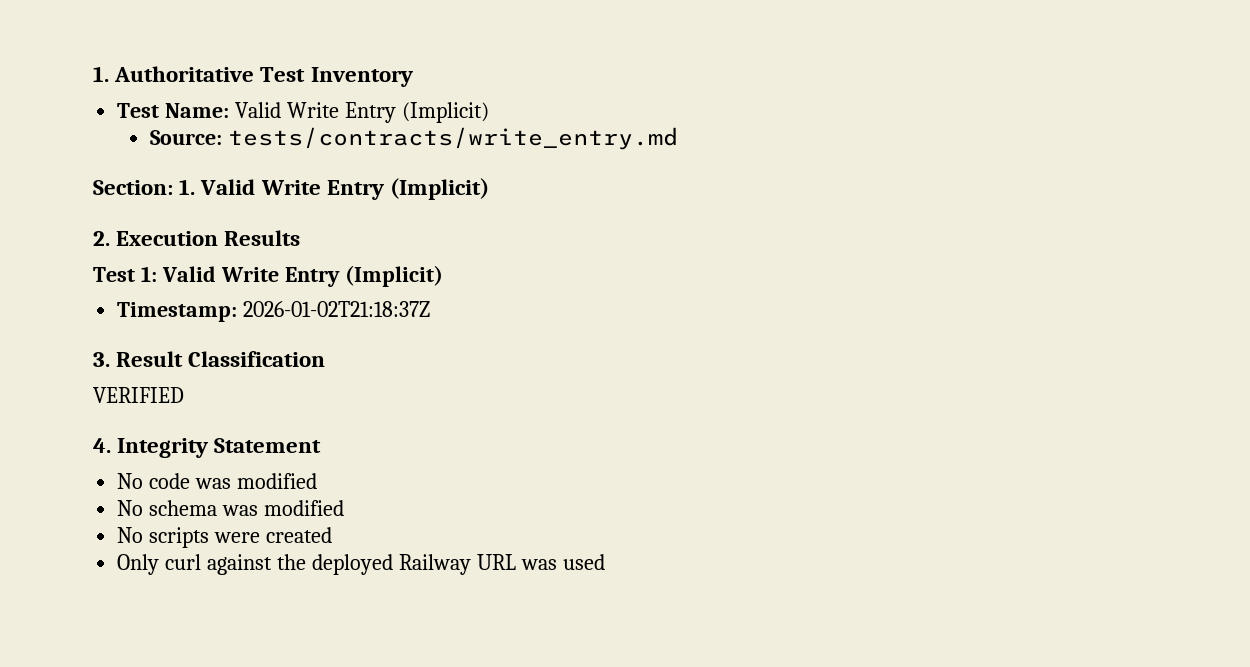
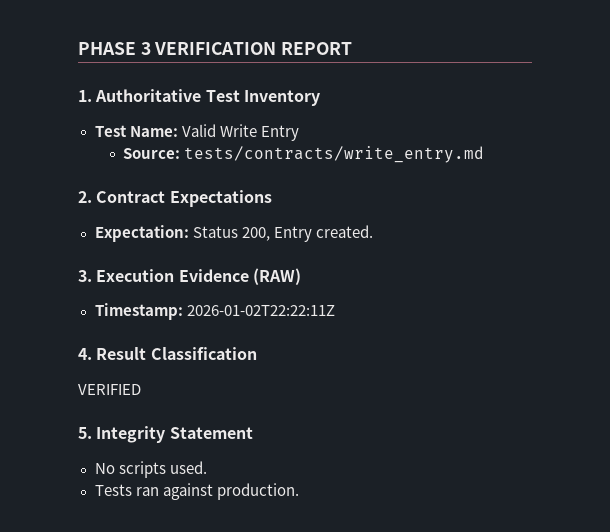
(93, 74) none -> [78,42,353,55] PHASE 3 VERIFICATION REPORT //
[401,102,489,123] (Implicit) -> (299, 133) none
[93,178,490,200] [93,230,301,246] [93,265,443,287] Section: 1. Valid Write Entry (Implicit) // 2. Execution Results // Test 1: Valid Write Entry (Implicit) -> [78,190,272,207] [94,225,373,242] [78,268,301,285] 2. Contract Expectations // Expectation: Status 200, Entry created. // 3. Execution Evidence (RAW)
[243,301,431,317] [93,352,110,367] 2026-01-02T21:18:37Z // 3. -> [186,305,335,316] [78,348,92,360] 2026-01-02T22:22:11Z // 4.
[93,438,111,453] 4. -> [78,427,92,439] 5.
[149,473,318,489] [117,500,345,516] [117,527,333,548] [117,554,605,575] code was modified // No schema was modified // No scripts were created // Only curl against the deployed Railway URL was used -> [118,461,207,478] [94,483,299,500] scripts used. // Tests ran against production.

